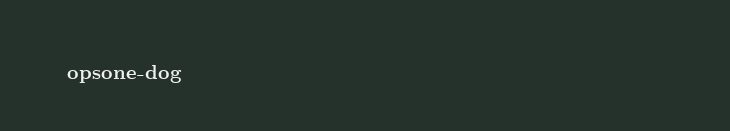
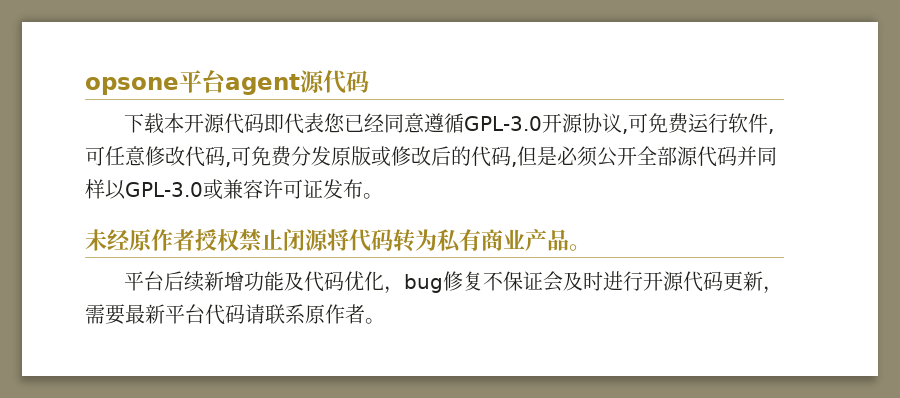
[67,65,182,83] opsone-dog -> [85,70,369,95] [124,113,775,134] [85,146,777,167] [85,179,383,200] [85,229,591,253] [124,271,784,294] [85,304,385,325] opsone平台agent源代码 // 下载本开源代码即代表您已经同意遵循GPL-3.0开源协议,可免费运行软件,可任意修改代码,可免费分发原版或修改后的代码,但是必须公开全部源代码并同样以GPL-3.0或兼容许可证发布。 // 未经原作者授权禁止闭源将代码转为私有商业产品。 // 平台后续新增功能及代码优化，bug修复不保证会及时进行开源代码更新，需要最新平台代码请联系原作者。

